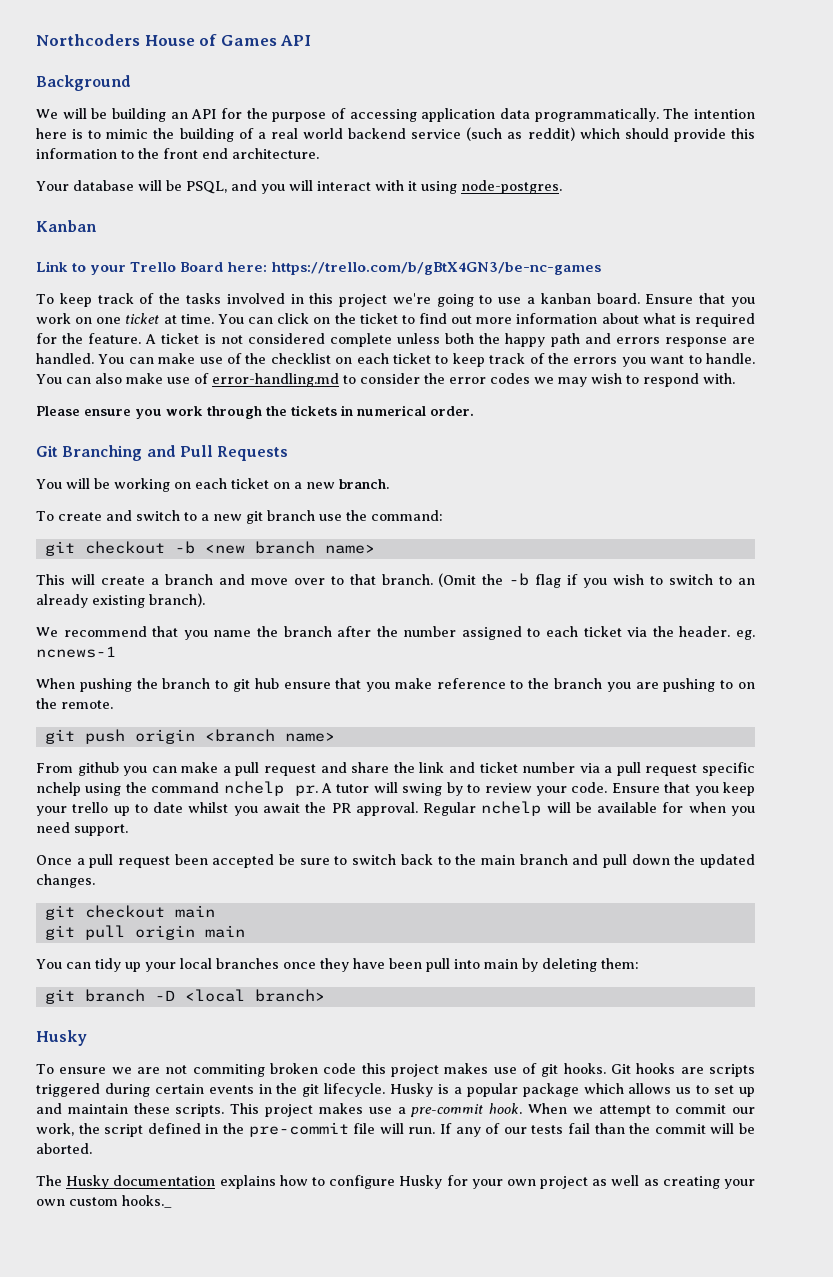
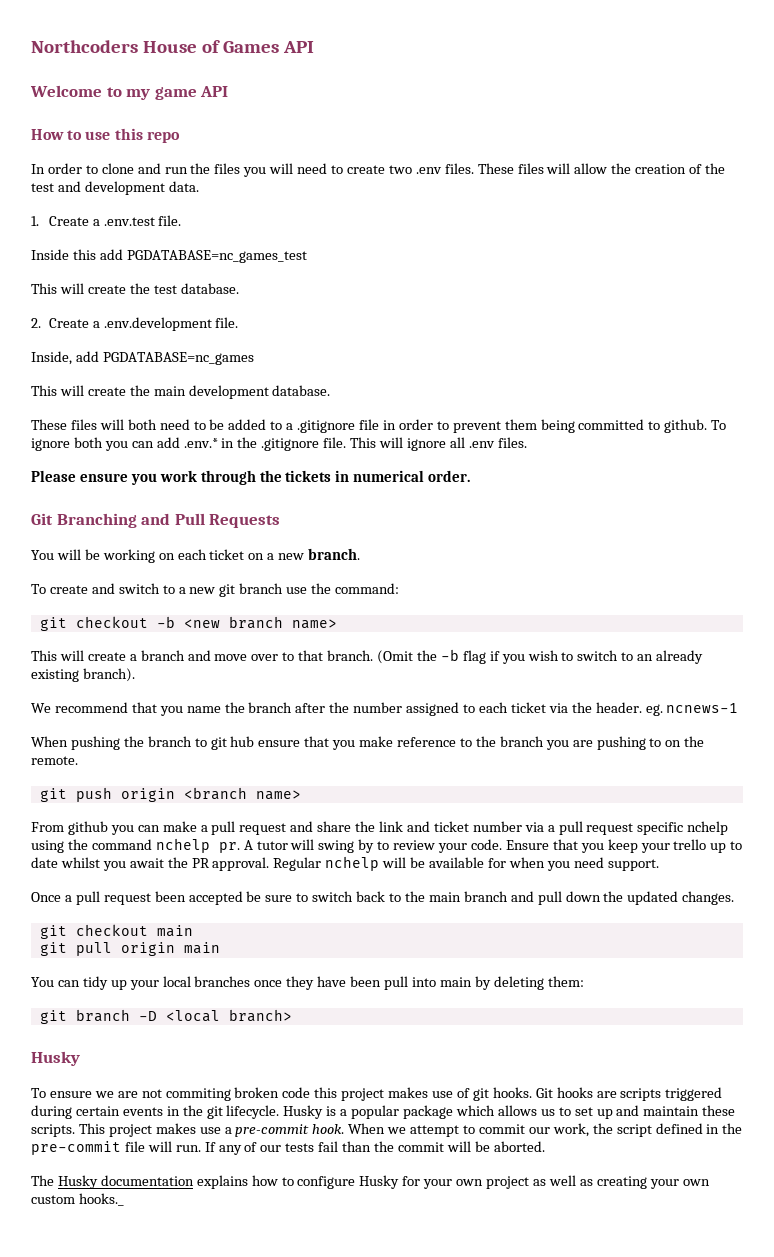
[36,75,131,91] [36,108,755,122] [36,127,755,142] [36,148,319,159] [36,180,562,194] [36,220,97,232] [36,261,602,275] [36,293,755,307] [36,313,756,327] [36,333,756,347] [36,353,756,367] [36,373,735,387] Background // We will be building an API for the purpose of accessing application data programmatically. The intention here is to mimic the building of a real world backend service (such as reddit) which should provide this information to the front end architecture. // Your database will be PSQL, and you will interact with it using node-postgres. // Kanban // Link to your Trello Board here: https://trello.com/b/gBtX4GN3/be-nc-games // To keep track of the tasks involved in this project we're going to use a kanban board. Ensure that you work on one ticket at time. You can click on the ticket to find out more information about what is required for the feature. A ticket is not considered complete unless both the happy path and errors response are handled. You can make use of the checklist on each ticket to keep track of the errors you want to handle. You can also make use of error-handling.md to consider the error codes we may wish to respond with. -> [30,85,229,100] [31,128,180,143] [31,163,726,177] [31,181,199,195] [31,215,182,226] [31,249,307,263] [31,283,239,294] [31,317,239,331] [31,351,254,365] [31,385,331,399] [31,419,727,433] [31,437,527,451] Welcome to my game API // How to use this repo // In order to clone and run the files you will need to create two .env files. These files will allow the creation of the test and development data. // 1. Create a .env.test file. // Inside this add PGDATABASE=nc_games_test // This will create the test database. // 2. Create a .env.development file. // Inside, add PGDATABASE=nc_games // This will create the main development database. // These files will both need to be added to a .gitignore file in order to prevent them being committed to github. To ignore both you can add .env.* in the .gitignore file. This will ignore all .env files.

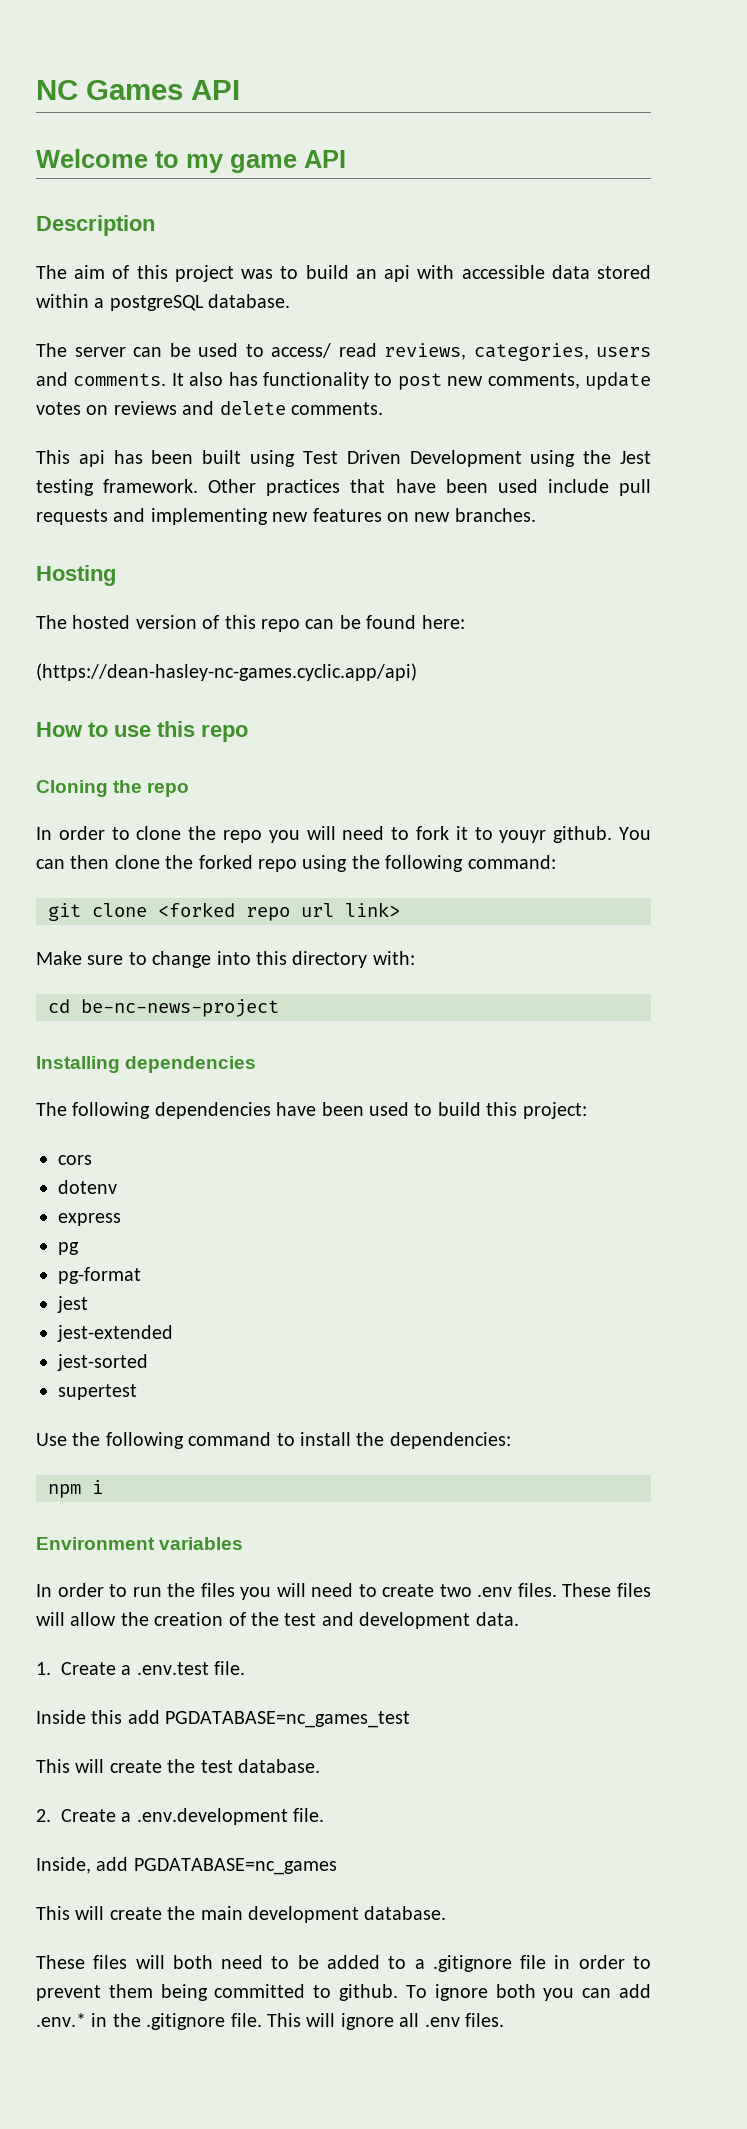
[31,40,220,53] Northcoders House of -> [36,80,78,100] NC
(229, 91) none -> [36,215,155,236] [36,265,651,282] [36,294,291,311] [36,343,651,361] [36,372,651,390] [36,401,383,415] [36,450,651,467] [36,479,651,496] [36,508,536,525] [36,565,116,586] [36,615,465,632] [36,663,417,681] // Description // The aim of this project was to build an api with accessible data stored within a postgreSQL database. // The server can be used to access/ read reviews, categories, users and comments. It also has functionality to post new comments, update votes on reviews and delete comments. // This api has been built using Test Driven Development using the Jest testing framework. Other practices that have been used include pull requests and implementing new features on new branches. // Hosting // The hosted version of this repo can be found here: // (https://dean-hasley-nc-games.cyclic.app/api)
(180, 137) none -> [36,780,190,797] // Cloning the repo
[137,163,161,174] and -> [188,826,651,843] [36,855,556,872] [48,902,400,921] [36,951,415,968] [48,999,279,1017] [36,1056,257,1073] [36,1102,587,1119] [58,1155,92,1165] [58,1180,117,1194] [58,1213,121,1226] [58,1242,79,1255] [58,1267,141,1284] [57,1296,88,1313] [57,1325,173,1342] [57,1354,148,1371] [58,1384,137,1400] [36,1432,511,1449] [48,1480,103,1498] [36,1537,244,1550] [36,1583,128,1597] the repo you will need to fork it to youyr github. You can then clone the forked repo using the following command: // git clone <forked repo url link> // Make sure to change into this directory with: // cd be-nc-news-project // Installing dependencies // The following dependencies have been used to build this project: // cors // dotenv // express // pg // pg-format // jest // jest-extended // jest-sorted // supertest // Use the following command to install the dependencies: // npm i // Environment variables // In order to
[31,470,471,485] [31,513,281,528] [31,548,361,563] [31,583,400,597] [39,616,337,631] [31,649,704,664] [31,668,135,682] [31,702,739,716] [31,736,705,750] [31,756,78,765] [39,787,301,802] [31,821,729,835] [31,838,743,853] [31,856,659,871] [31,891,735,905] [39,924,193,939] [39,942,220,956] [31,976,584,990] [39,1009,292,1024] [31,1051,80,1066] [31,1087,723,1101] [31,1105,736,1119] [31,1123,743,1137] [31,1141,545,1155] [31,1175,710,1189] [31,1193,124,1206] // Please ensure you work through the tickets in numerical order. // Git Branching and Pull Requests // You will be working on each ticket on a new branch. // To create and switch to a new git branch use the command: // git checkout -b <new branch name> // This will create a branch and move over to that branch. (Omit the -b flag if you wish to switch to an already existing branch). // We recommend that you name the branch after the number assigned to each ticket via the header. eg. ncnews-1 // When pushing the branch to git hub ensure that you make reference to the branch you are pushing to on the remote. // git push origin <branch name> // From github you can make a pull request and share the link and ticket number via a pull request specific nchelp using the command nchelp pr. A tutor will swing by to review your code. Ensure that you keep your trello up to date whilst you await the PR approval. Regular nchelp will be available for when you need support. // Once a pull request been accepted be sure to switch back to the main branch and pull down the updated changes. // git checkout main // git pull origin main // You can tidy up your local branches once they have been pull into main by deleting them: // git branch -D <local branch> // Husky // To ensure we are not commiting broken code this project makes use of git hooks. Git hooks are scripts triggered during certain events in the git lifecycle. Husky is a popular package which allows us to set up and maintain these scripts. This project makes use a pre-commit hook. When we attempt to commit our work, the script defined in the pre-commit file will run. If any of our tests fail than the commit will be aborted. // The Husky documentation explains how to configure Husky for your own project as well as creating your own custom hooks._ -> (504, 2020) none

